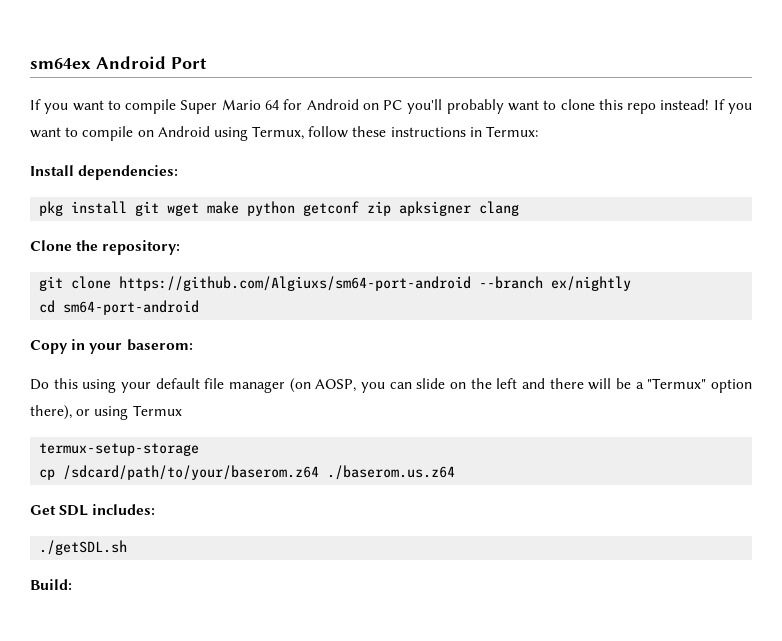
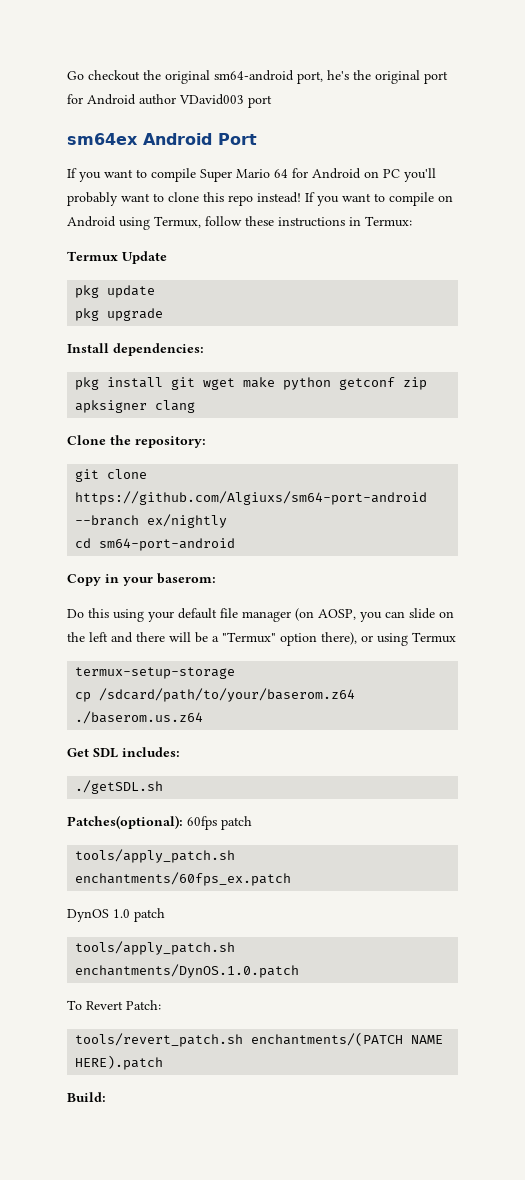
(30, 63) none -> [67,70,448,84] [67,94,272,108] Go checkout the original sm64-android port, he's the original port for Android author VDavid003 port //
(539, 131) none -> [67,251,167,264] [75,285,156,298] [75,308,164,321] // Termux Update // pkg update // pkg upgrade
(128, 547) none -> [67,815,252,830] [75,849,236,863] [75,872,292,886] [67,908,165,922] [75,941,236,955] [75,964,300,978] [67,1000,161,1010] [75,1032,444,1047] [75,1055,164,1070] // Patches(optional): 60fps patch // tools/apply_patch.sh enchantments/60fps_ex.patch // DynOS 1.0 patch // tools/apply_patch.sh enchantments/DynOS.1.0.patch // To Revert Patch: // tools/revert_patch.sh enchantments/(PATCH NAME HERE).patch

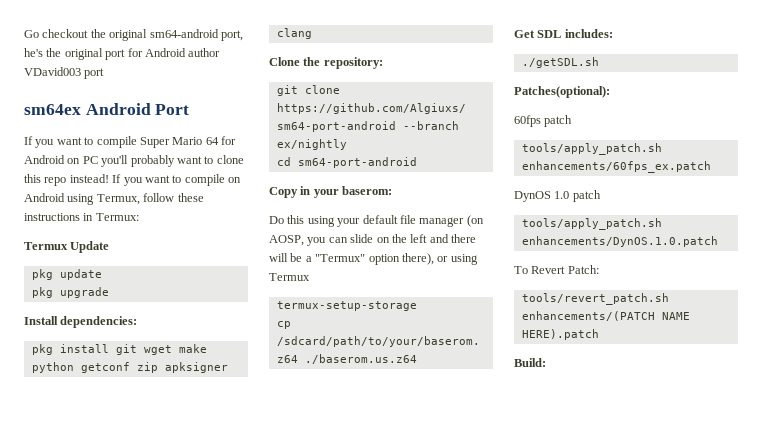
(183, 822) none -> (610, 92) //
[75,872,292,886] enchantments/60fps_ex.patch -> [521,161,711,173] enhancements/60fps_ex.patch
[75,964,300,978] enchantments/DynOS.1.0.patch -> [521,236,718,247] enhancements/DynOS.1.0.patch
[251,1032,404,1046] enchantments/(PATCH -> [521,311,655,321] enhancements/(PATCH

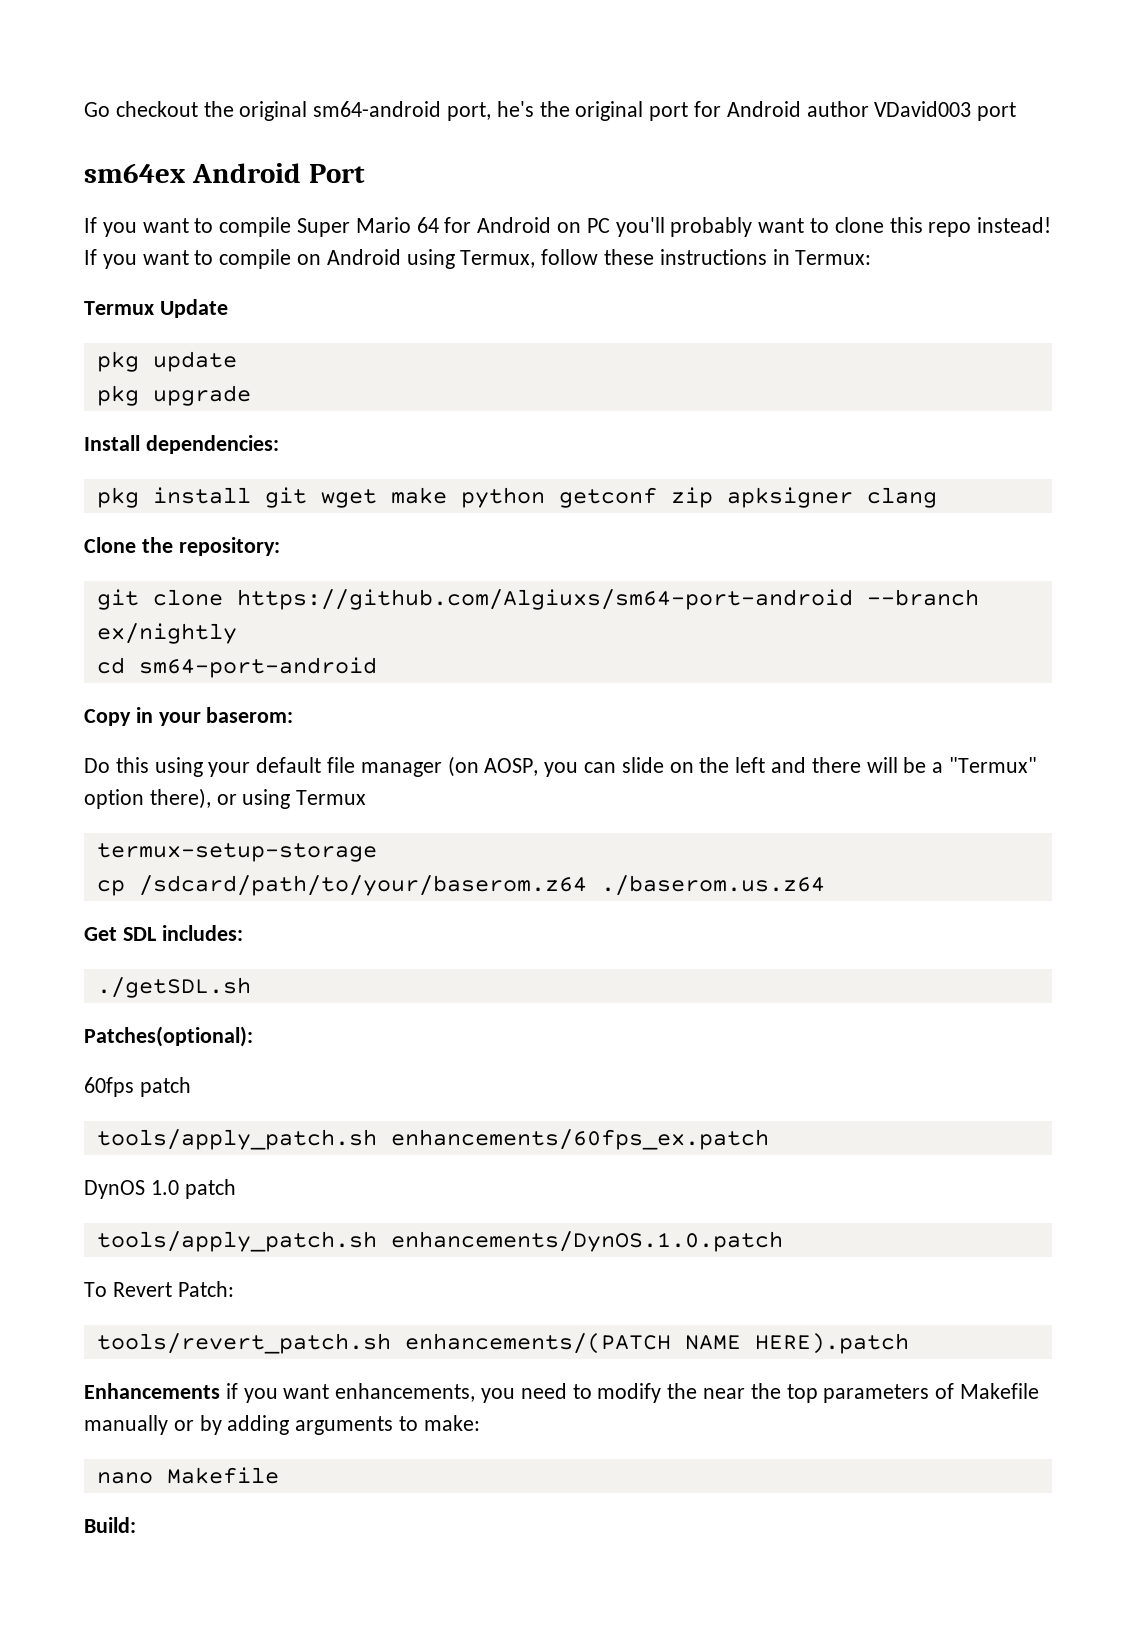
(599, 334) none -> [84,1383,1040,1403] [84,1415,480,1435] [96,1467,279,1484] // Enhancements if you want enhancements, you need to modify the near the top parameters of Makefile manually or by adding arguments to make: // nano Makefile

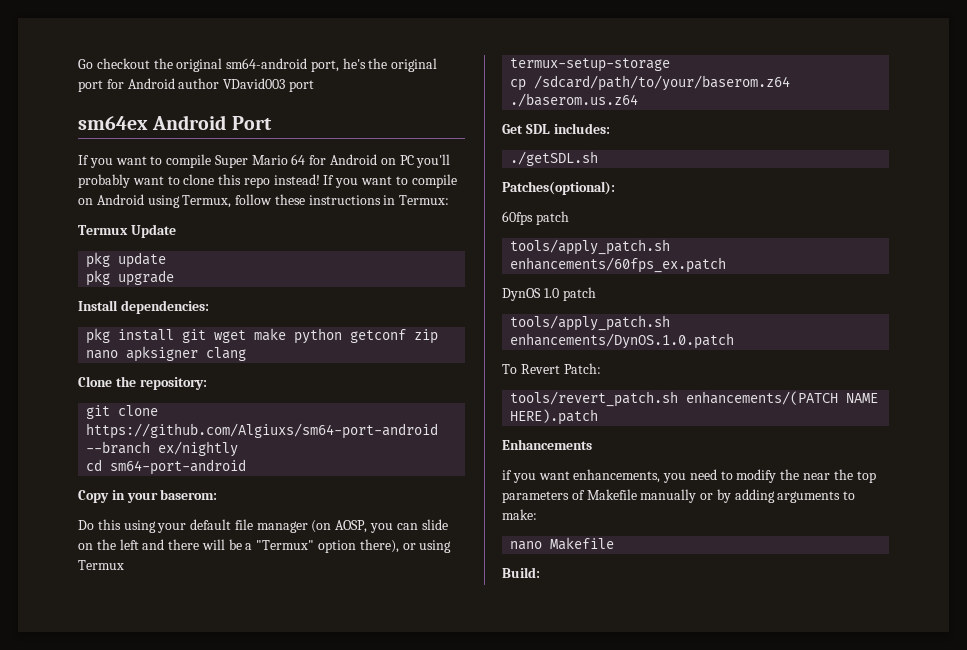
(713, 497) none -> [86,350,119,359] nano
(220, 1391) none -> (592, 444) //

